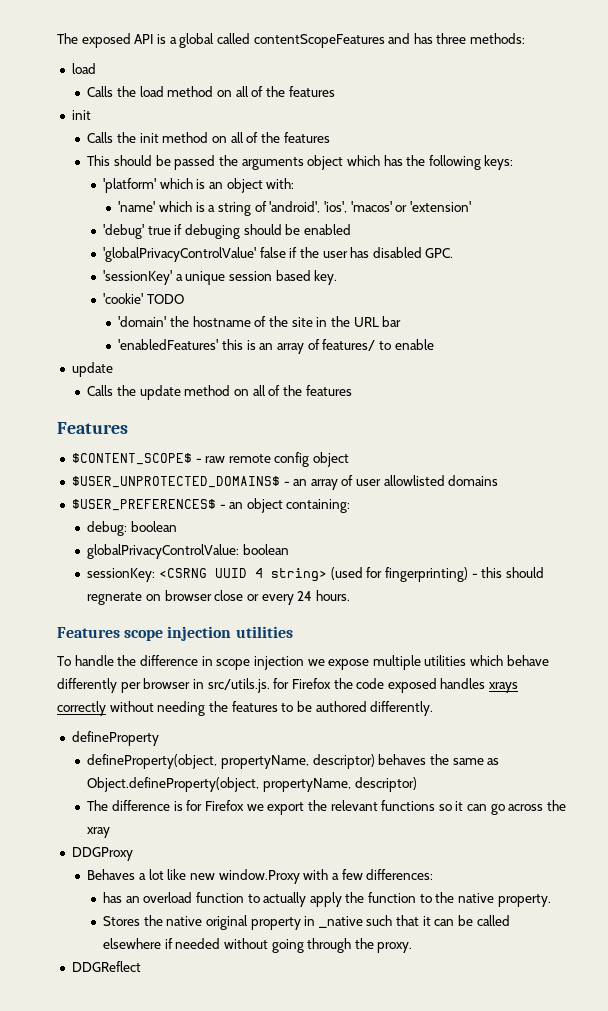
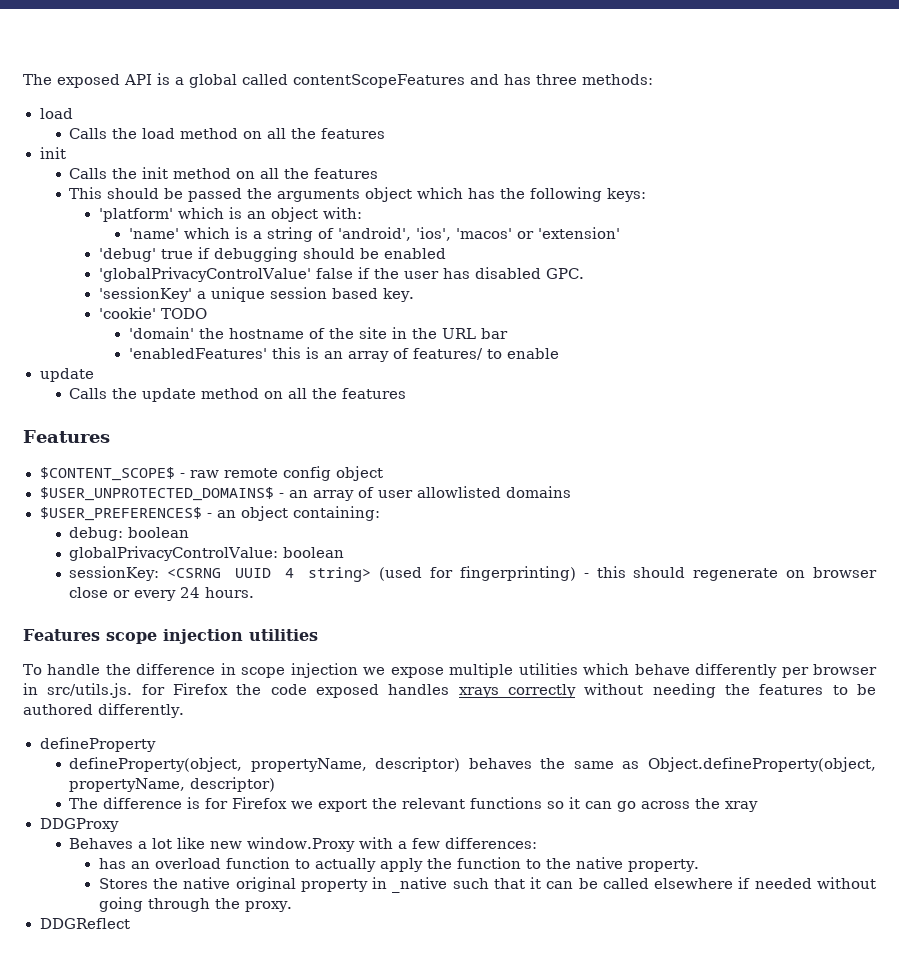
[251,86,264,97] of -> (287, 133) none
[246,132,259,143] of -> (280, 173) none
[184,224,240,239] debuging -> [213,247,298,262] debugging
[268,385,281,396] of -> (308, 393) none
[87,592,143,605] regnerate -> [693,568,779,581] regenerate

